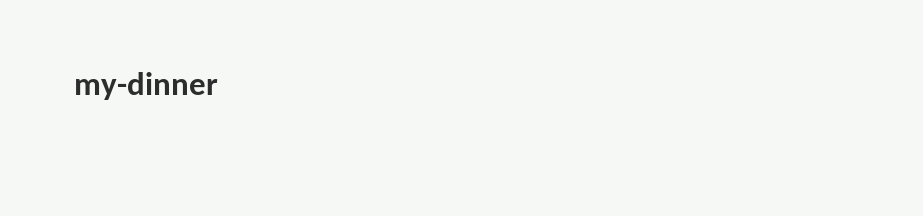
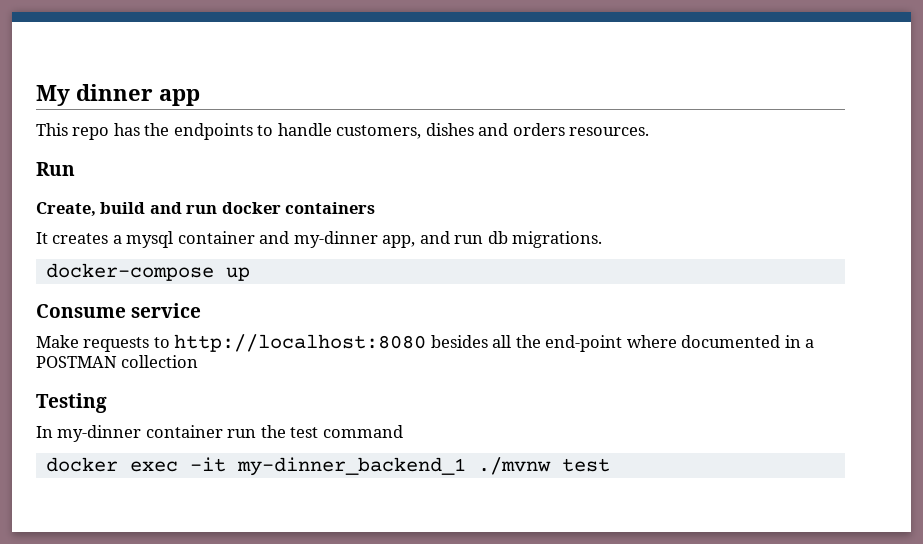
[74,72,218,100] my-dinner -> [36,84,200,106] [36,123,650,140] [36,162,75,176] [36,202,376,217] [36,231,603,248] [45,263,250,281] [36,303,202,318] [36,334,815,352] [36,355,199,368] [36,393,107,413] [36,425,403,442] [45,457,610,476] My dinner app // This repo has the endpoints to handle customers, dishes and orders resources. // Run // Create, build and run docker containers // It creates a mysql container and my-dinner app, and run db migrations. // docker-compose up // Consume service // Make requests to http://localhost:8080 besides all the end-point where documented in a POSTMAN collection // Testing // In my-dinner container run the test command // docker exec -it my-dinner_backend_1 ./mvnw test

